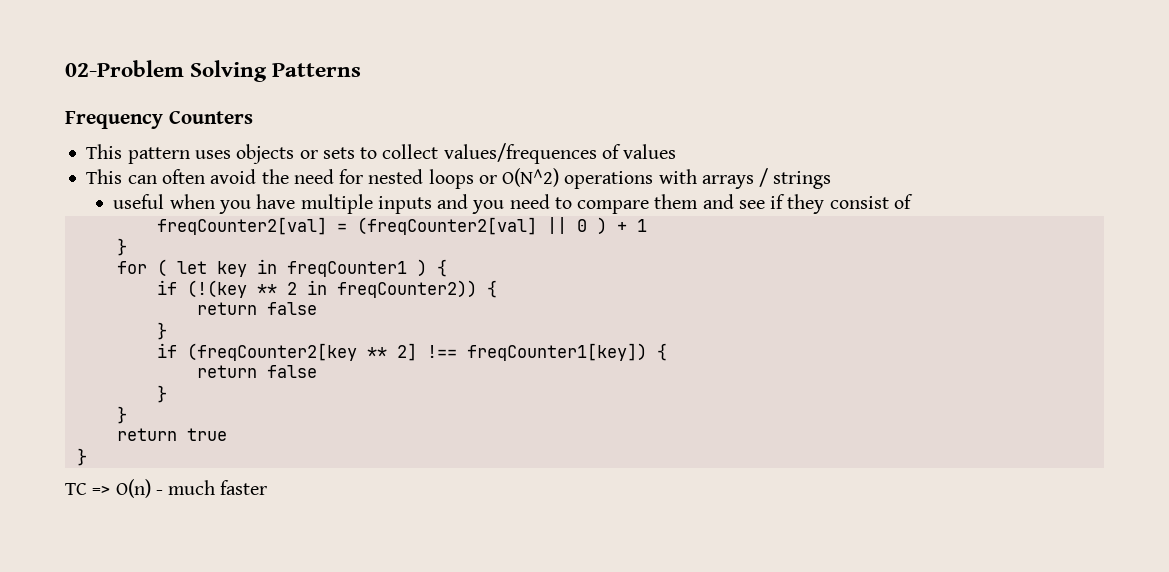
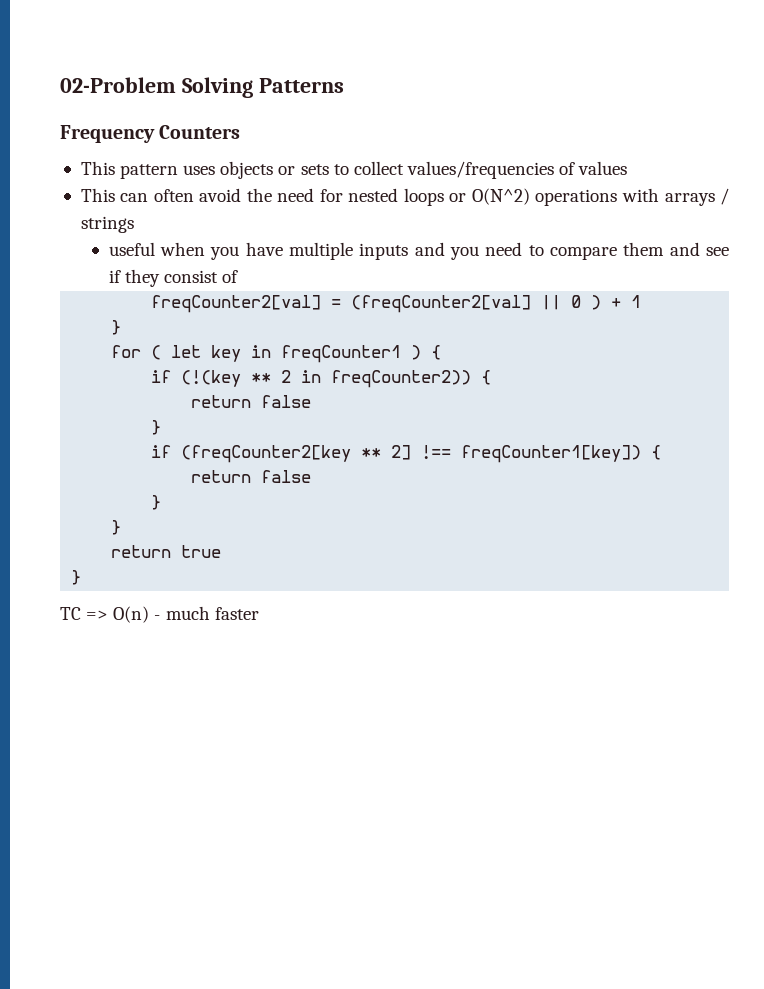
[443,143,597,164] values/frequences -> [406,161,554,179] values/frequencies

